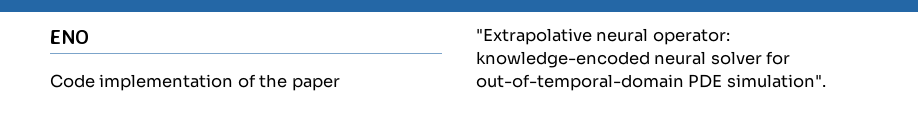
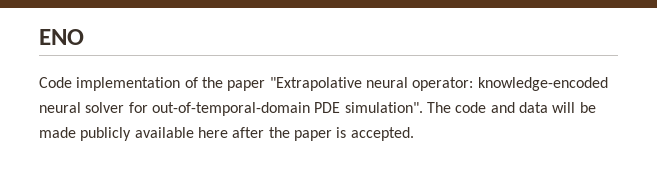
(826, 81) none -> [426,102,596,113] [39,127,414,141] The code and data will be made publicly available here after the paper is accepted.

